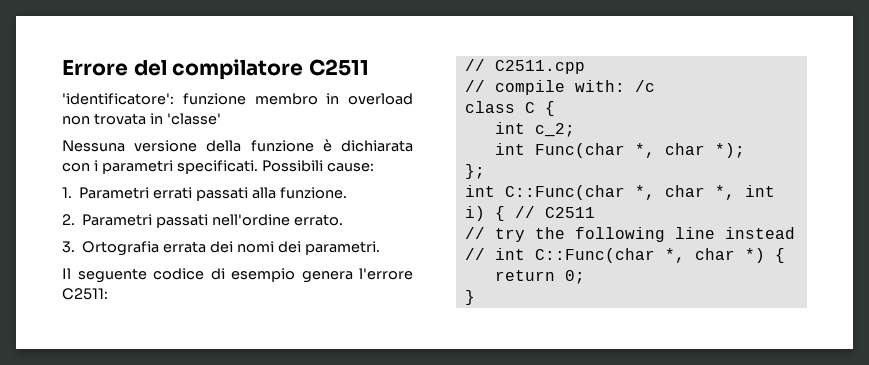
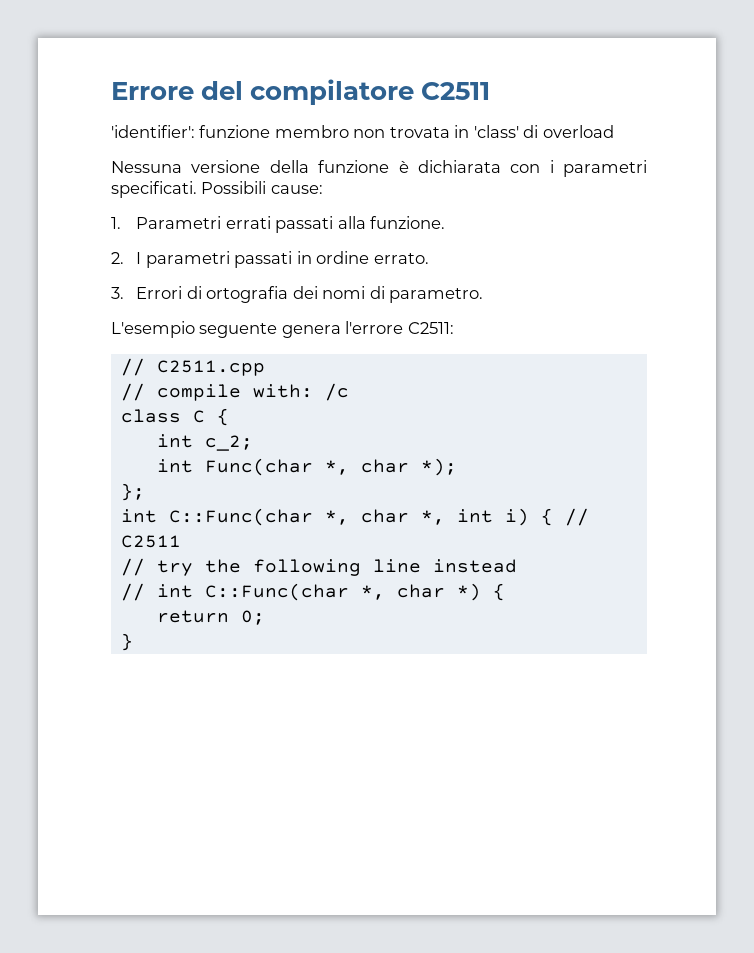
[62,93,174,105] 'identificatore': -> [111,125,195,138] 'identifier':
[326,93,413,105] in overload -> (349, 131) none
[166,113,221,125] 'classe' -> [473,125,614,138] 'class' di overload
[82,214,343,228] [62,241,380,256] [62,268,295,283] Parametri passati nell'ordine errato. // 3. Ortografia errata dei nomi dei parametri. // Il seguente codice di esempio -> [136,251,429,268] [111,286,483,303] [111,321,278,338] I parametri passati in ordine errato. // 3. Errori di ortografia dei nomi di parametro. // L'esempio seguente

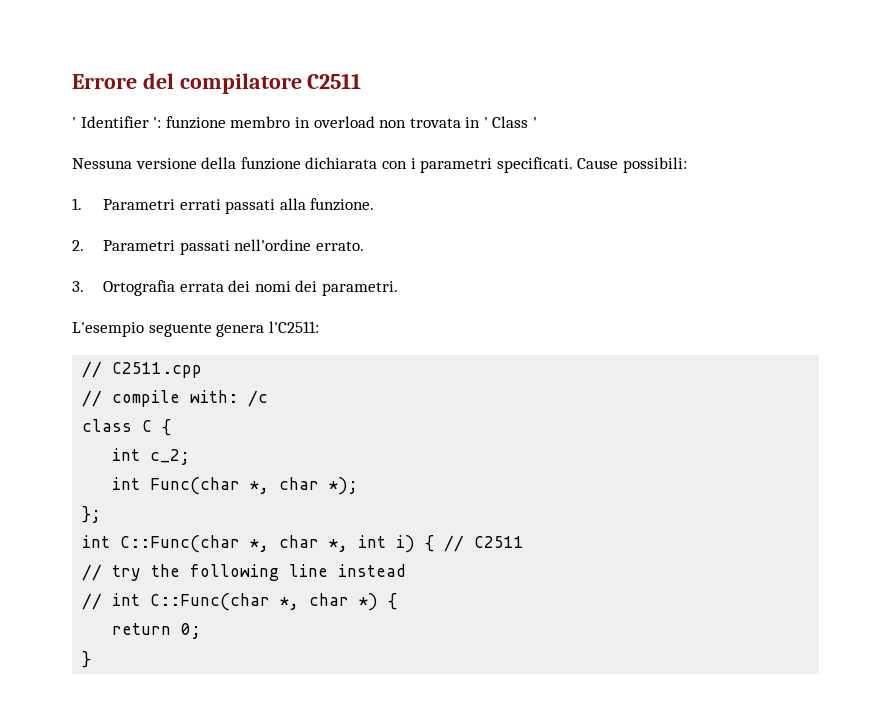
[111,125,614,138] 'identifier': funzione membro non trovata in 'class' di overload -> [72,116,538,129] ' Identifier ': funzione membro in overload non trovata in ' Class '
[398,160,409,173] è -> (301, 163) none
[201,181,323,194] Possibili cause: -> [577,157,687,173] Cause possibili:
[136,251,429,268] [111,286,483,303] I parametri passati in ordine errato. // 3. Errori di ortografia dei nomi di parametro. -> [102,239,364,255] [72,280,398,296] Parametri passati nell'ordine errato. // 3. Ortografia errata dei nomi dei parametri.
[345,321,454,334] l'errore C2511: -> [268,321,319,333] l'C2511:

